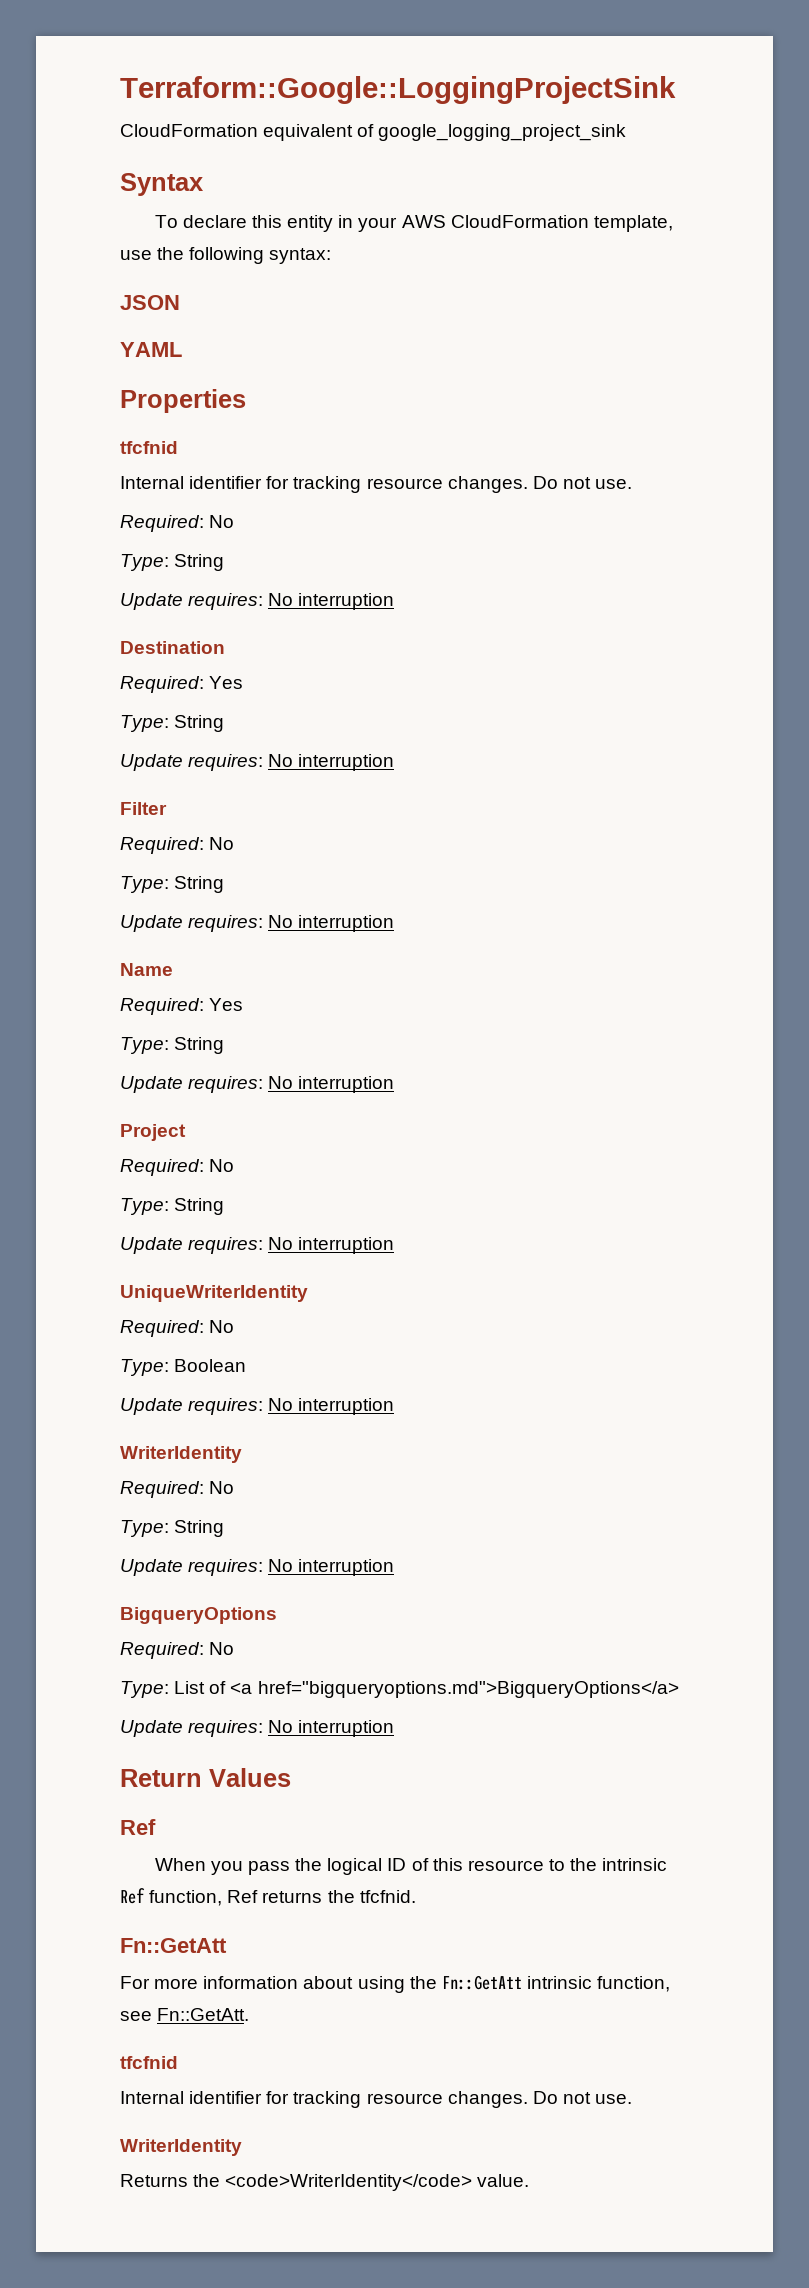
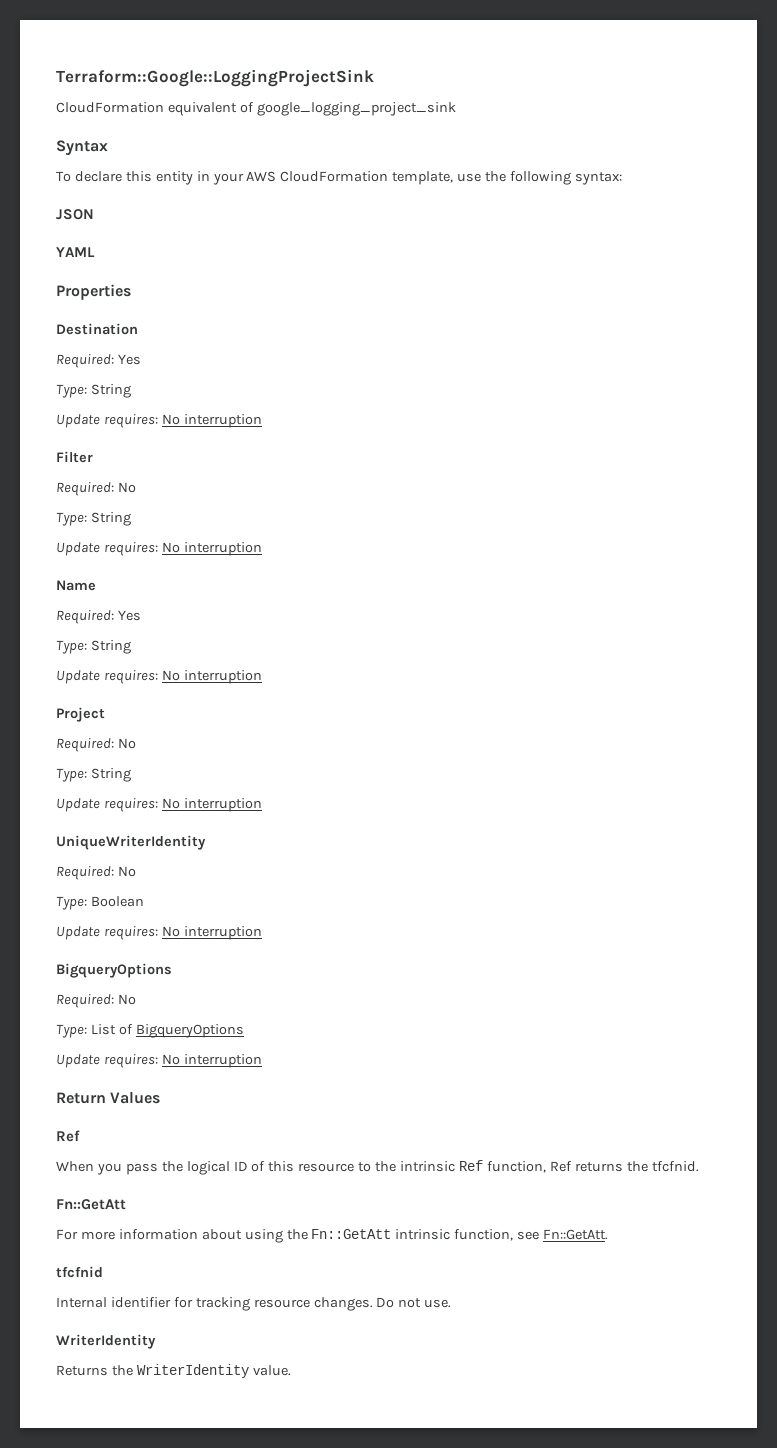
[120,441,178,454] [120,476,633,493] [120,515,235,532] [120,554,225,571] [120,593,395,610] // tfcfnid // Internal identifier for tracking resource changes. Do not use. // Required: No // Type: String // Update requires: No interruption -> (131, 292) none
[120,1446,242,1463] [120,1481,235,1498] [120,1520,225,1537] [120,1559,395,1576] // WriterIdentity // Required: No // Type: String // Update requires: No interruption -> (262, 933) none
[230,1681,679,1698] <a href="bigqueryoptions.md">BigqueryOptions</a> -> [135,1024,244,1038] BigqueryOptions
[225,2174,473,2191] <code>WriterIdentity</code> -> [136,1364,249,1378] WriterIdentity

